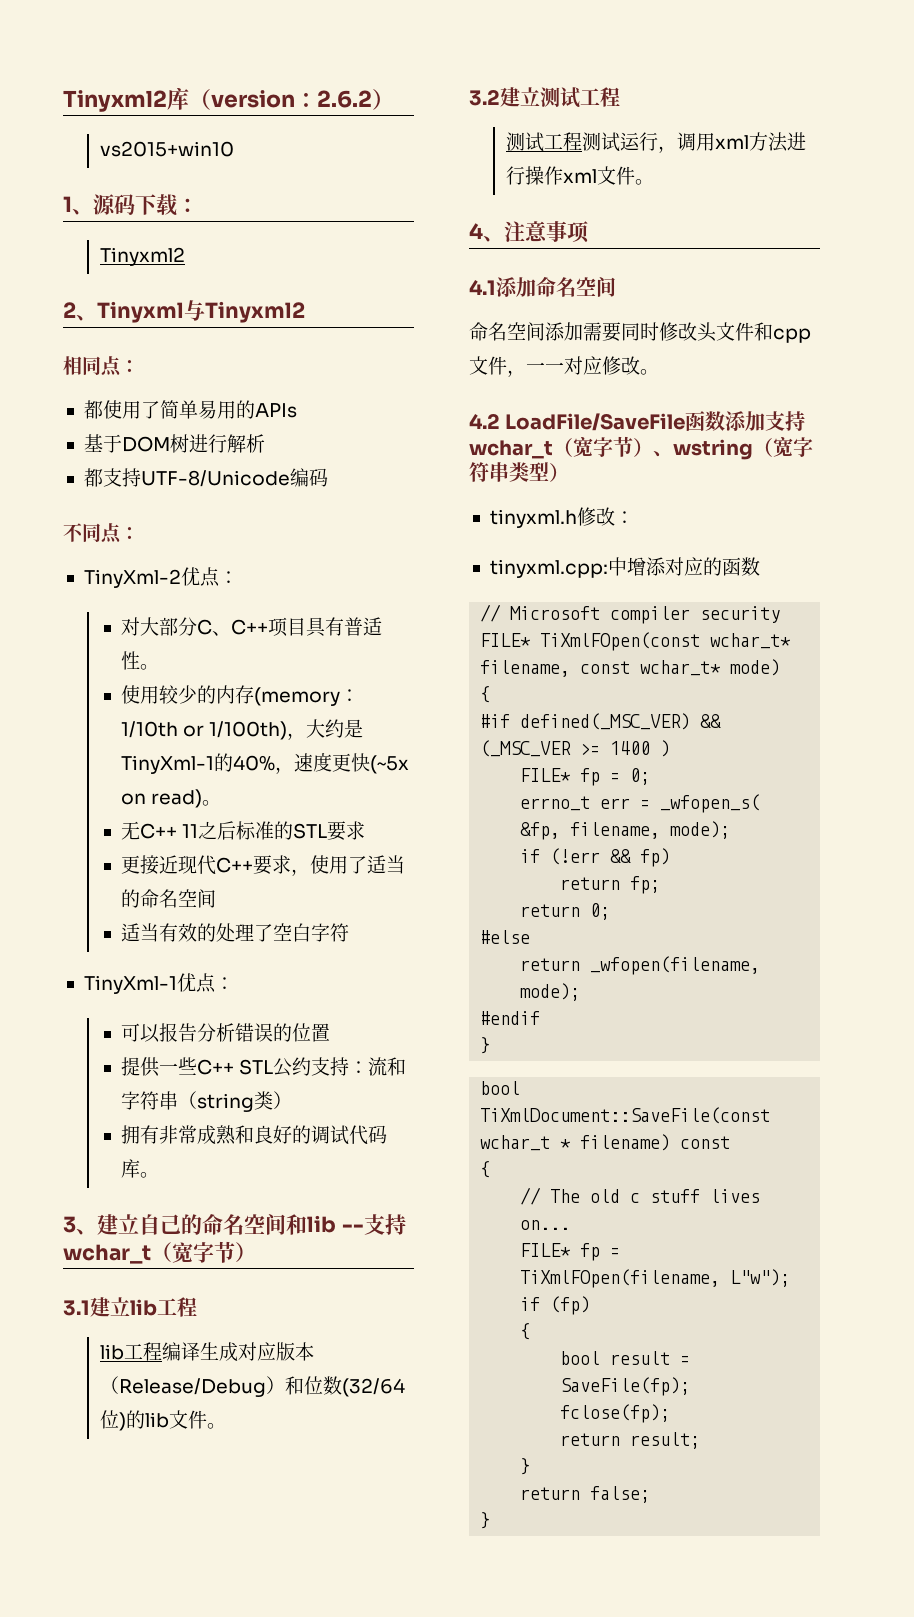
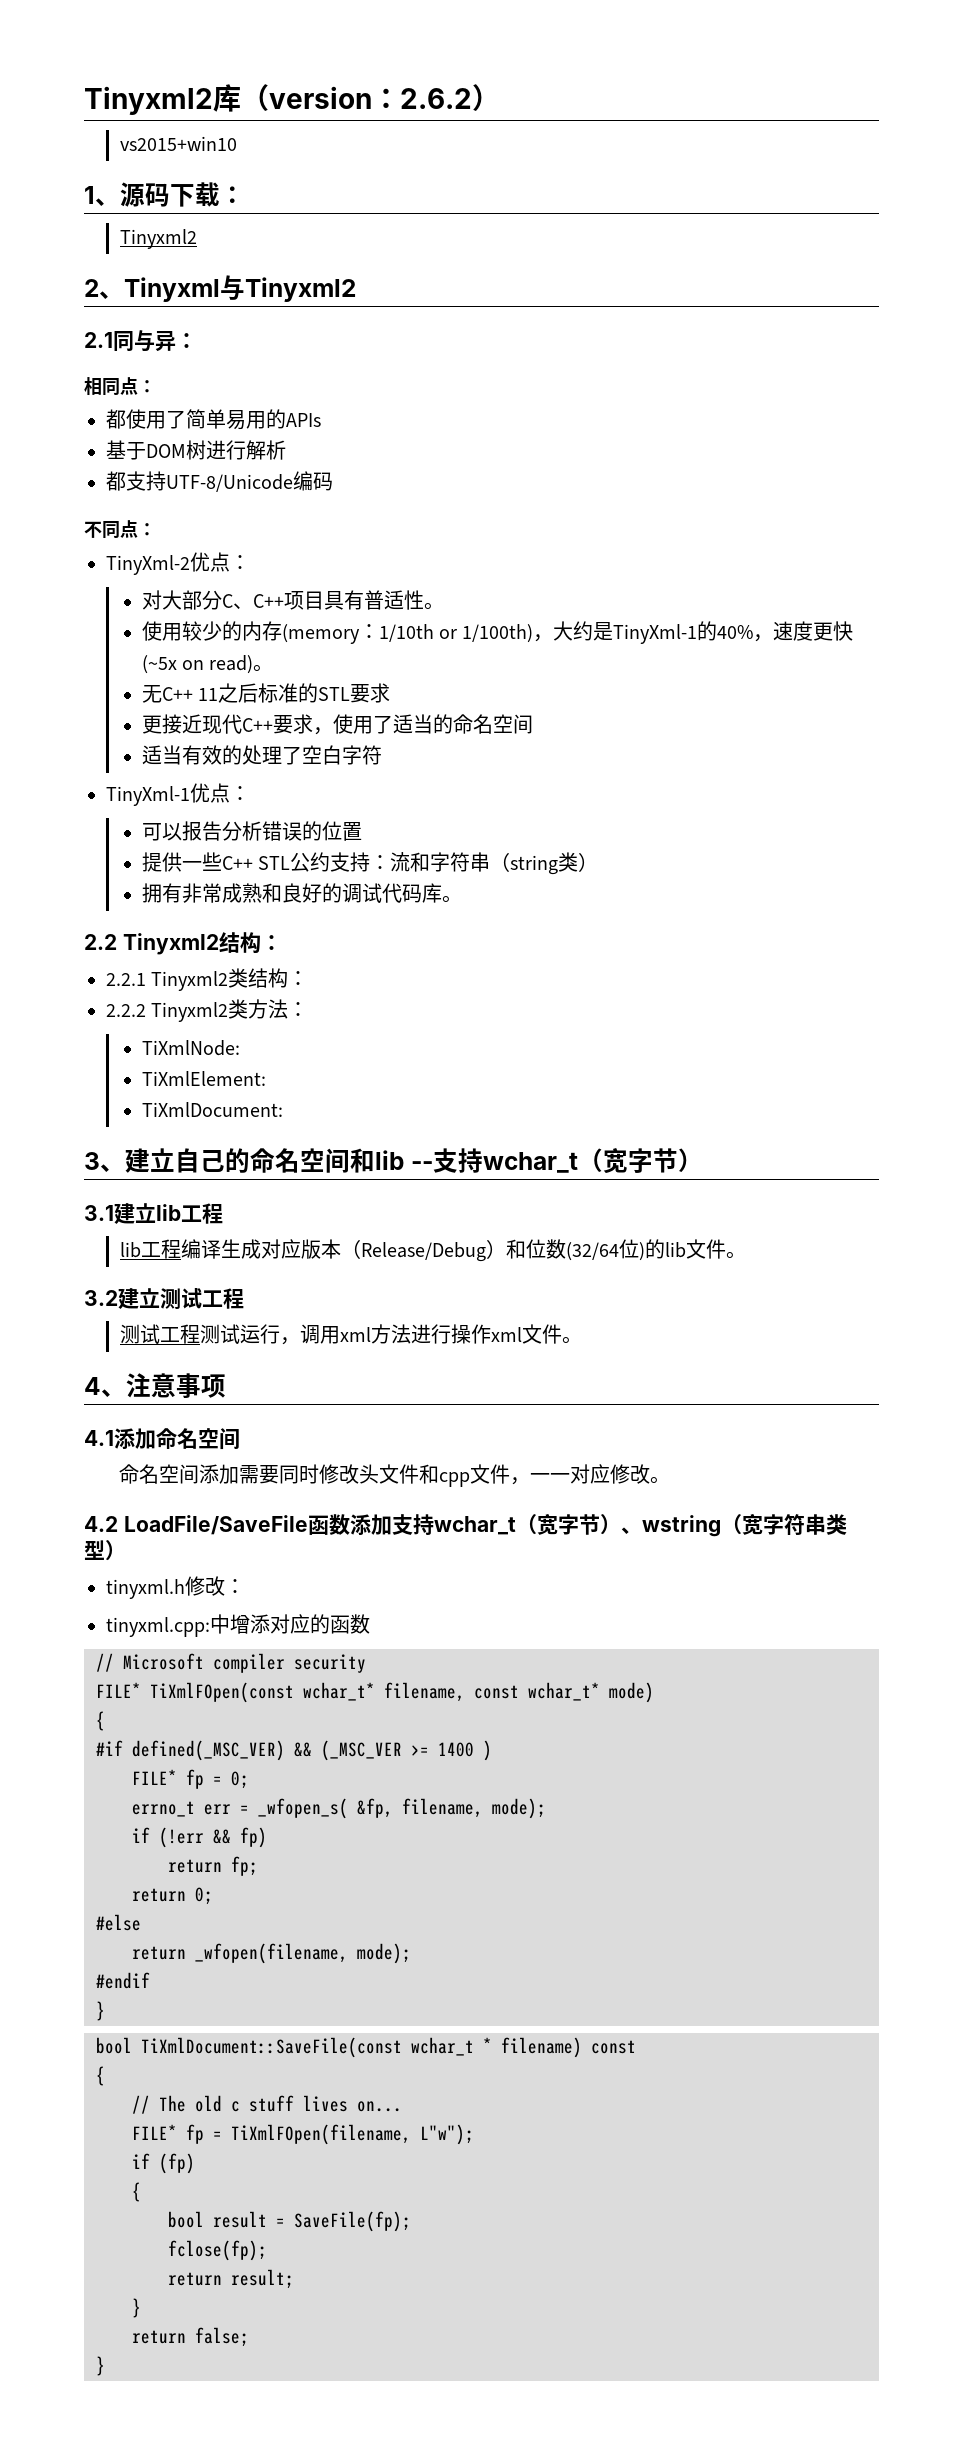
(305, 312) none -> [84,330,197,352] // 2.1同与异：
(159, 1175) none -> [84,932,282,955] [106,968,309,991] [106,999,309,1022] [141,1040,240,1056] [141,1071,266,1086] [141,1102,283,1117] // 2.2 Tinyxml2结构： // 2.2.1 Tinyxml2类结构： // 2.2.2 Tinyxml2类方法： // TiXmlNode: // TiXmlElement: // TiXmlDocument:

